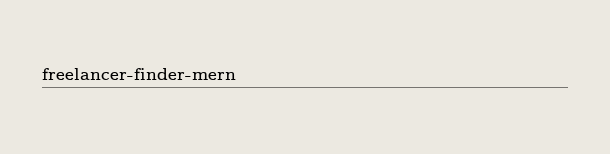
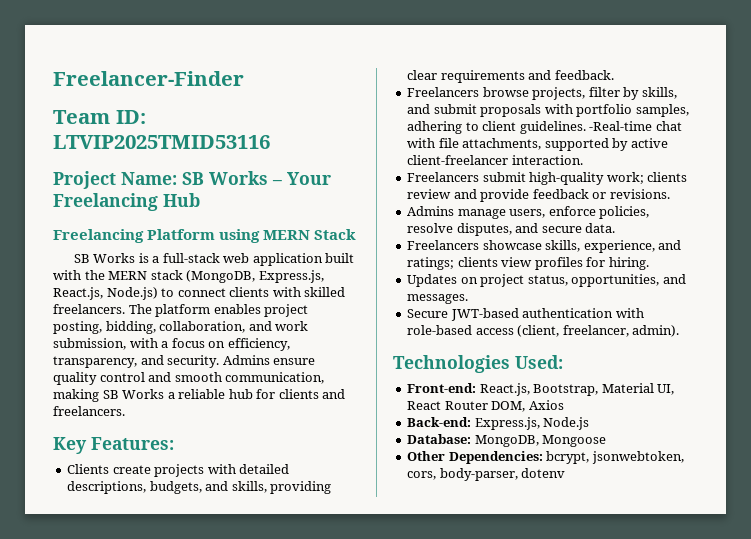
[42,68,236,80] freelancer-finder-mern -> [53,71,244,86] [53,110,146,124] [53,135,270,149] [53,171,331,189] [53,193,200,211] [53,229,357,243] [73,253,355,266] [53,270,324,283] [53,287,346,300] [53,304,309,317] [53,321,309,334] [53,338,290,351] [53,355,316,368] [53,372,325,385] [53,389,346,402] [53,406,125,416] [53,437,174,454] [67,464,290,477] [67,481,332,494] [407,70,614,83] [407,87,677,100] [407,104,689,117] [407,121,682,134] [407,138,668,151] [407,155,583,165] [407,172,688,185] [407,189,670,202] [407,206,650,219] [407,223,616,236] [407,240,682,253] [407,257,649,270] [407,274,686,287] [407,294,469,304] [407,308,644,321] [407,325,680,337] [393,355,563,373] [407,383,675,396] [407,400,564,412] [407,417,590,430] [407,434,607,447] [407,451,684,464] [407,468,566,481] Freelancer-Finder // Team ID: LTVIP2025TMID53116 // Project Name: SB Works – Your Freelancing Hub // Freelancing Platform using MERN Stack // SB Works is a full-stack web application built with the MERN stack (MongoDB, Express.js, React.js, Node.js) to connect clients with skilled freelancers. The platform enables project posting, bidding, collaboration, and work submission, with a focus on efficiency, transparency, and security. Admins ensure quality control and smooth communication, making SB Works a reliable hub for clients and freelancers. // Key Features: // Clients create projects with detailed descriptions, budgets, and skills, providing clear requirements and feedback. // Freelancers browse projects, filter by skills, and submit proposals with portfolio samples, adhering to client guidelines. -Real-time chat with file attachments, supported by active client-freelancer interaction. // Freelancers submit high-quality work; clients review and provide feedback or revisions. // Admins manage users, enforce policies, resolve disputes, and secure data. // Freelancers showcase skills, experience, and ratings; clients view profiles for hiring. // Updates on project status, opportunities, and messages. // Secure JWT-based authentication with role-based access (client, freelancer, admin). // Technologies Used: // Front-end: React.js, Bootstrap, Material UI, React Router DOM, Axios // Back-end: Express.js, Node.js // Database: MongoDB, Mongoose // Other Dependencies: bcrypt, jsonwebtoken, cors, body-parser, dotenv

